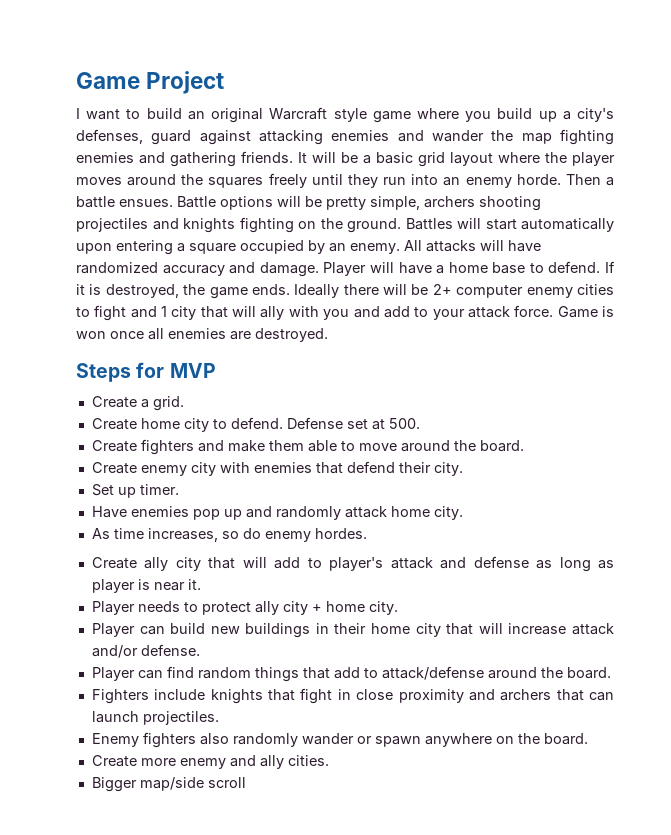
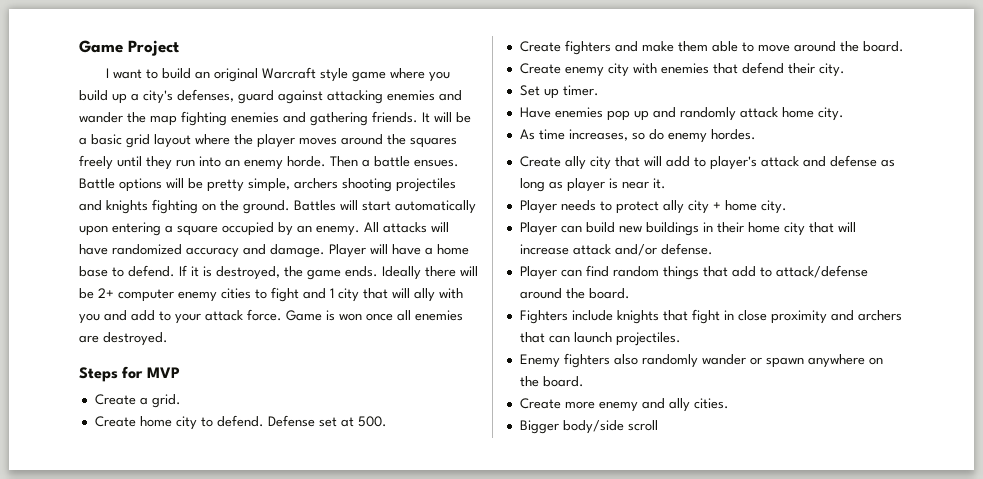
[139,777,204,791] map/side -> [562,420,624,434] body/side

